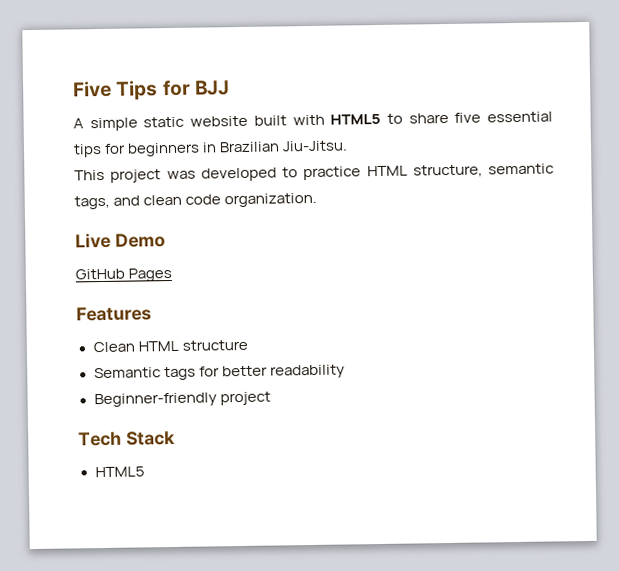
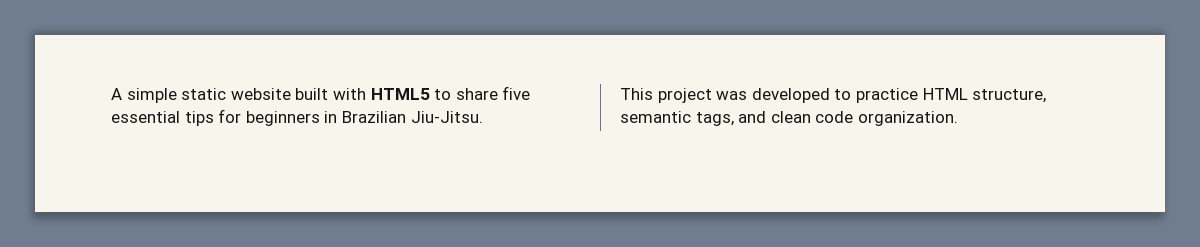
[73,79,230,100] Five Tips for BJJ // -> (111, 94) none
[75,232,166,249] [75,267,173,282] [76,306,152,322] [92,339,248,353] [93,364,345,381] [93,391,271,408] [78,430,176,447] [94,466,145,478] // Live Demo // GitHub Pages // Features // Clean HTML structure // Semantic tags for better readability // Beginner-friendly project // Tech Stack // HTML5 -> (958, 118) none

